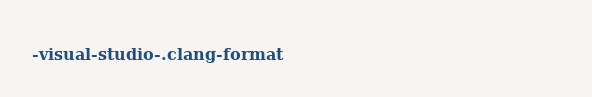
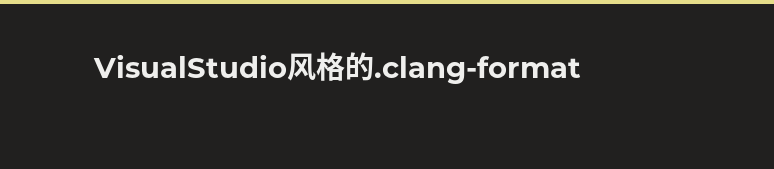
[32,48,284,63] -visual-studio-.clang-format -> [93,52,581,84] VisualStudio风格的.clang-format

